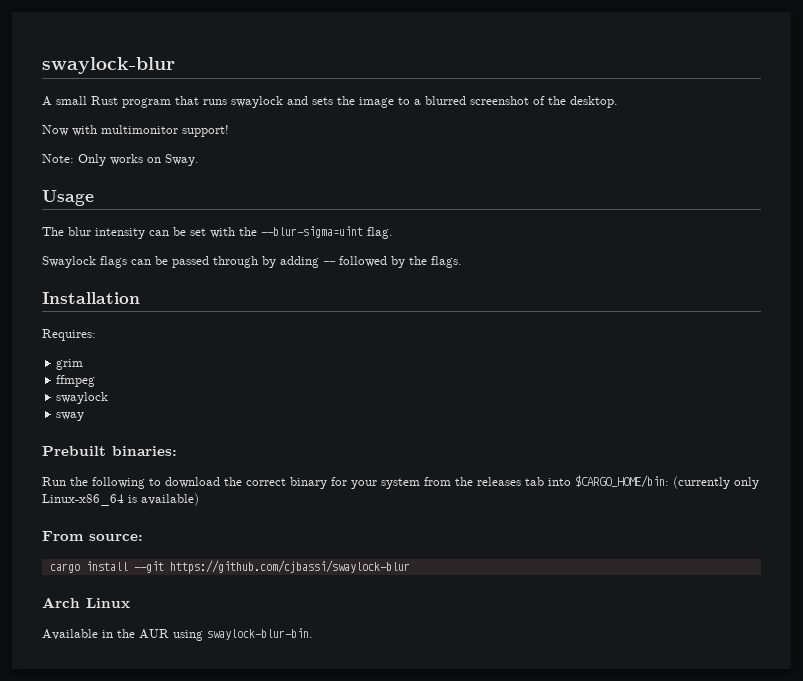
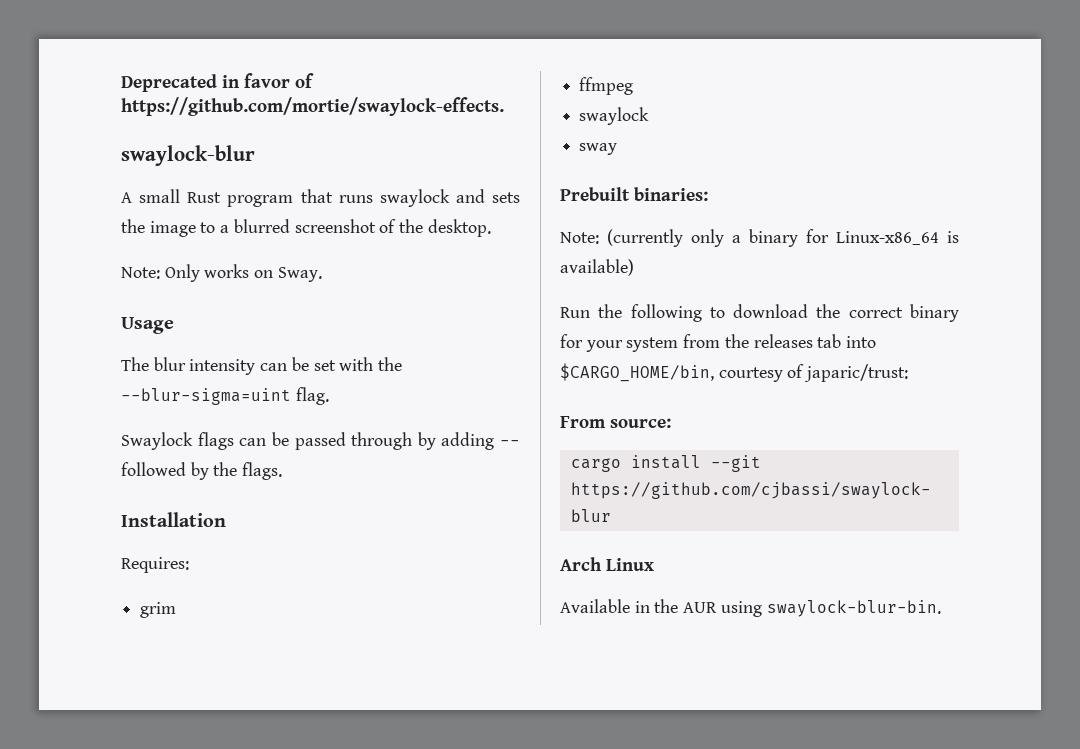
(42, 65) none -> [121,73,314,92] [121,97,504,116] Deprecated in favor of https://github.com/mortie/swaylock-effects. //
[42,125,229,137] // Now with multimonitor support! -> (491, 228) none
(177, 451) none -> [560,229,959,247] [560,259,634,276] // Note: (currently only a binary for Linux-x86_64 is available)
[575,475,759,489] [42,493,199,506] $CARGO_HOME/bin: (currently only Linux-x86_64 is available) -> [560,363,909,382] $CARGO_HOME/bin, courtesy of japaric/trust:

